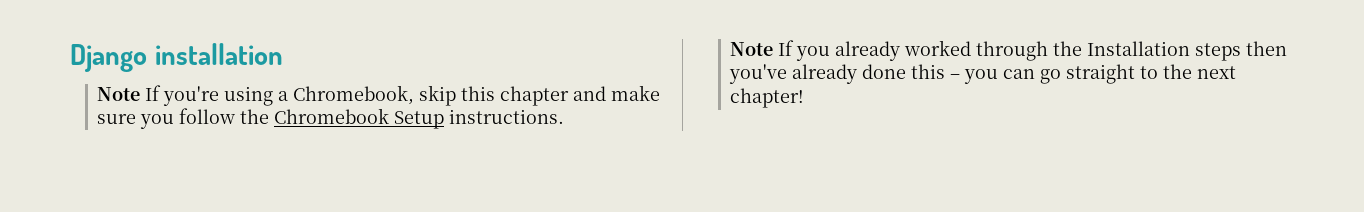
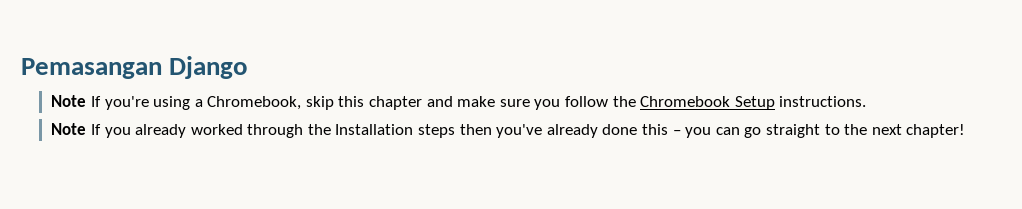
(70, 58) none -> [21,58,162,79] Pemasangan
[154,43,283,65] installation -> (249, 67) none

